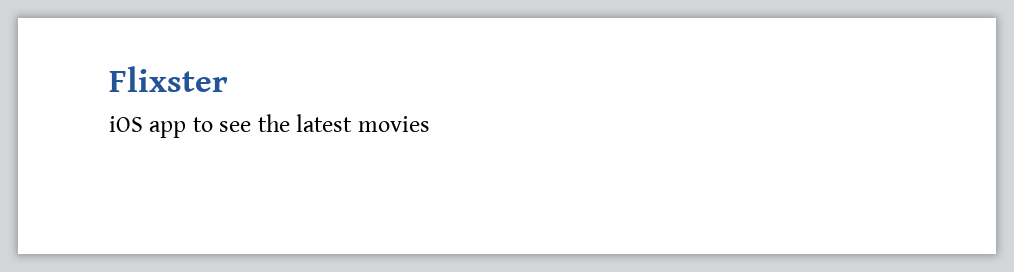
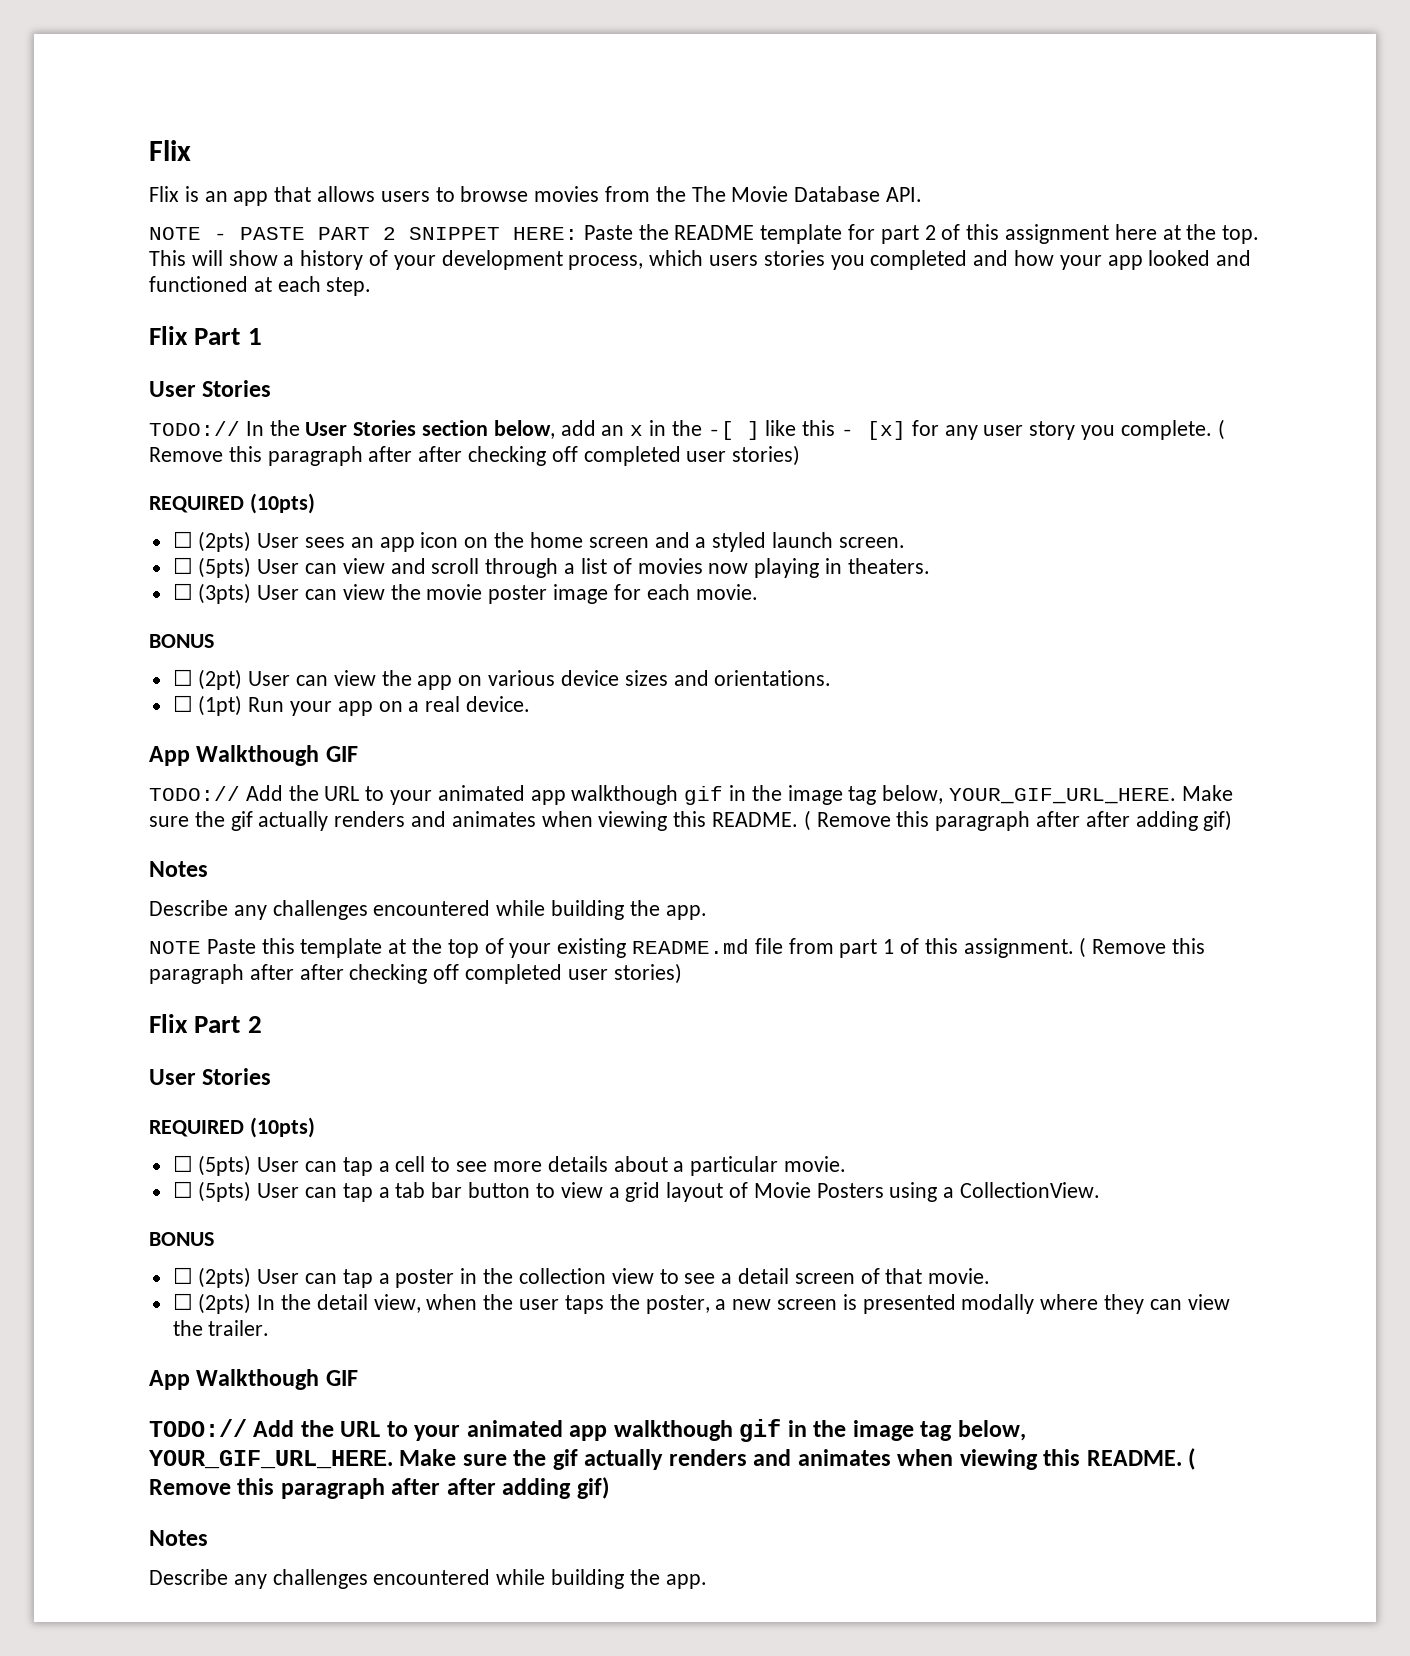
[109,66,228,92] [109,114,430,138] Flixster // iOS app to see the latest movies -> [149,140,191,161] [149,186,923,206] [149,224,1260,244] [149,250,1252,270] [149,276,372,296] [149,326,262,345] [149,380,272,397] [149,419,1225,440] [149,445,801,466] [149,493,315,514] [172,531,905,552] [172,557,930,578] [172,583,758,604] [149,634,214,648] [172,669,832,690] [172,695,531,716] [149,745,358,766] [149,785,1233,805] [149,810,1233,831] [149,861,208,877] [149,900,707,920] [149,937,1206,958] [149,963,682,984] [149,1014,262,1033] [149,1068,272,1085] [149,1117,315,1138] [172,1155,846,1176] [172,1181,1100,1202] [149,1232,214,1246] [172,1267,991,1288] [172,1293,1230,1314] [172,1320,270,1336] [149,1369,358,1390] [149,1419,1026,1442] [149,1448,1196,1470] [149,1477,609,1499] [149,1530,208,1546] [149,1569,707,1589] Flix // Flix is an app that allows users to browse movies from the The Movie Database API. // NOTE - PASTE PART 2 SNIPPET HERE: Paste the README template for part 2 of this assignment here at the top. This will show a history of your development process, which users stories you completed and how your app looked and functioned at each step. // Flix Part 1 // User Stories // TODO:// In the User Stories section below, add an x in the -[ ] like this - [x] for any user story you complete. ( Remove this paragraph after after checking off completed user stories) // REQUIRED (10pts) // ☐ (2pts) User sees an app icon on the home screen and a styled launch screen. // ☐ (5pts) User can view and scroll through a list of movies now playing in theaters. // ☐ (3pts) User can view the movie poster image for each movie. // BONUS // ☐ (2pt) User can view the app on various device sizes and orientations. // ☐ (1pt) Run your app on a real device. // App Walkthough GIF // TODO:// Add the URL to your animated app walkthough gif in the image tag below, YOUR_GIF_URL_HERE. Make sure the gif actually renders and animates when viewing this README. ( Remove this paragraph after after adding gif) // Notes // Describe any challenges encountered while building the app. // NOTE Paste this template at the top of your existing README.md file from part 1 of this assignment. ( Remove this paragraph after after checking off completed user stories) // Flix Part 2 // User Stories // REQUIRED (10pts) // ☐ (5pts) User can tap a cell to see more details about a particular movie. // ☐ (5pts) User can tap a tab bar button to view a grid layout of Movie Posters using a CollectionView. // BONUS // ☐ (2pts) User can tap a poster in the collection view to see a detail screen of that movie. // ☐ (2pts) In the detail view, when the user taps the poster, a new screen is presented modally where they can view the trailer. // App Walkthough GIF // TODO:// Add the URL to your animated app walkthough gif in the image tag below, YOUR_GIF_URL_HERE. Make sure the gif actually renders and animates when viewing this README. ( Remove this paragraph after after adding gif) // Notes // Describe any challenges encountered while building the app.

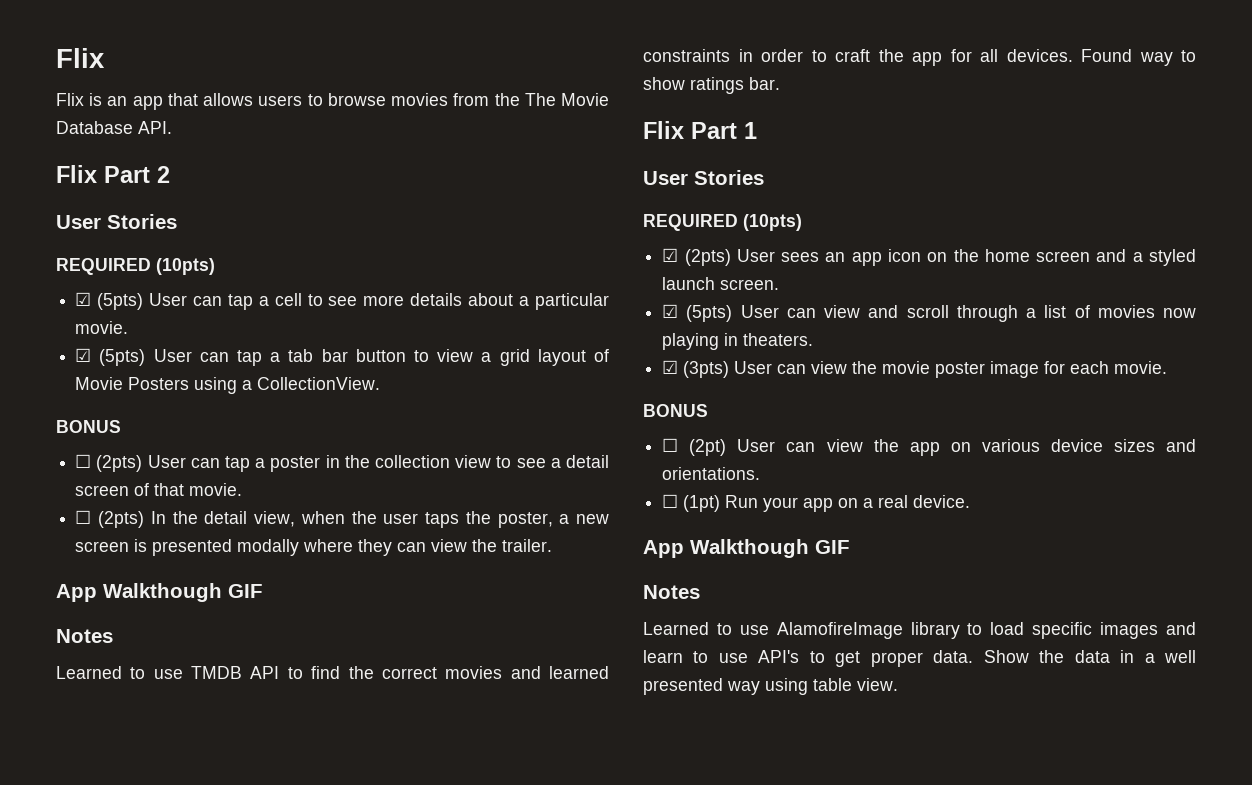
[149,224,1260,244] [149,250,1252,270] [149,276,372,296] [149,326,262,345] [149,380,272,397] [149,419,1225,440] [149,445,801,466] [149,493,315,514] [172,531,905,552] [172,557,930,578] [172,583,758,604] [149,634,214,648] [172,669,832,690] [172,695,531,716] [149,745,358,766] [149,785,1233,805] [149,810,1233,831] [149,861,208,877] [149,900,707,920] [149,937,1206,958] [149,963,682,984] // NOTE - PASTE PART 2 SNIPPET HERE: Paste the README template for part 2 of this assignment here at the top. This will show a history of your development process, which users stories you completed and how your app looked and functioned at each step. // Flix Part 1 // User Stories // TODO:// In the User Stories section below, add an x in the -[ ] like this - [x] for any user story you complete. ( Remove this paragraph after after checking off completed user stories) // REQUIRED (10pts) // ☐ (2pts) User sees an app icon on the home screen and a styled launch screen. // ☐ (5pts) User can view and scroll through a list of movies now playing in theaters. // ☐ (3pts) User can view the movie poster image for each movie. // BONUS // ☐ (2pt) User can view the app on various device sizes and orientations. // ☐ (1pt) Run your app on a real device. // App Walkthough GIF // TODO:// Add the URL to your animated app walkthough gif in the image tag below, YOUR_GIF_URL_HERE. Make sure the gif actually renders and animates when viewing this README. ( Remove this paragraph after after adding gif) // Notes // Describe any challenges encountered while building the app. // NOTE Paste this template at the top of your existing README.md file from part 1 of this assignment. ( Remove this paragraph after after checking off completed user stories) -> (172, 127) none
[172,1155,193,1172] ☐ -> [75,292,92,306] ☑
[172,1181,193,1198] ☐ -> [75,348,92,362] ☑
[149,1419,1026,1442] [149,1448,1196,1470] [149,1477,609,1499] [149,1530,208,1546] [149,1569,707,1589] TODO:// Add the URL to your animated app walkthough gif in the image tag below, YOUR_GIF_URL_HERE. Make sure the gif actually renders and animates when viewing this README. ( Remove this paragraph after after adding gif) // Notes // Describe any challenges encountered while building the app. -> [56,629,113,643] [56,666,610,679] [643,49,1196,66] [643,77,780,94] [643,121,757,139] [643,170,764,185] [643,214,802,231] [662,248,1196,266] [662,277,780,290] [662,304,1196,322] [662,333,814,350] [662,360,1168,378] [643,404,708,417] [662,438,1196,456] [662,467,761,480] [662,494,971,512] [643,539,850,558] [643,585,700,599] [643,622,1196,639] [643,650,1196,667] [643,678,898,695] Notes // Learned to use TMDB API to find the correct movies and learned constraints in order to craft the app for all devices. Found way to show ratings bar. // Flix Part 1 // User Stories // REQUIRED (10pts) // ☑ (2pts) User sees an app icon on the home screen and a styled launch screen. // ☑ (5pts) User can view and scroll through a list of movies now playing in theaters. // ☑ (3pts) User can view the movie poster image for each movie. // BONUS // ☐ (2pt) User can view the app on various device sizes and orientations. // ☐ (1pt) Run your app on a real device. // App Walkthough GIF // Notes // Learned to use AlamofireImage library to load specific images and learn to use API's to get proper data. Show the data in a well presented way using table view.

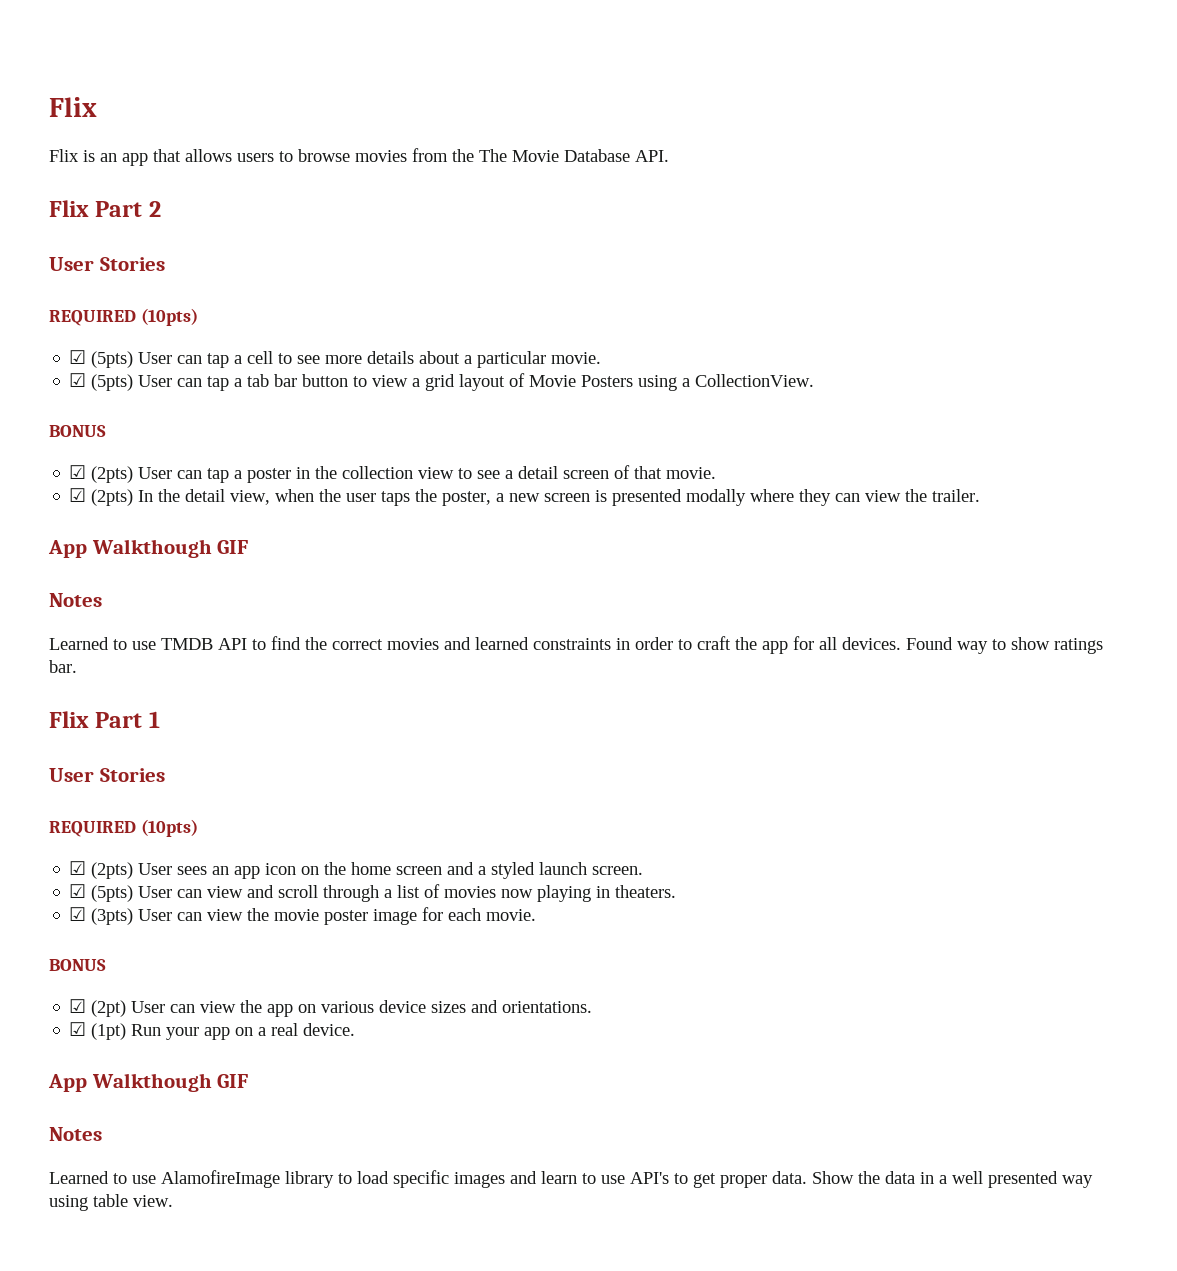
[75,454,92,468] ☐ -> [69,465,87,479] ☑
[75,510,92,524] ☐ -> [69,488,87,502] ☑
[662,438,679,452] ☐ -> [69,999,87,1013] ☑
[662,494,679,508] ☐ -> [69,1022,87,1036] ☑

